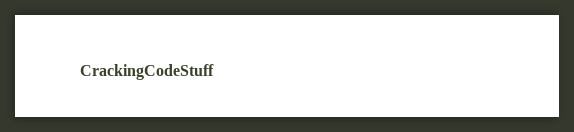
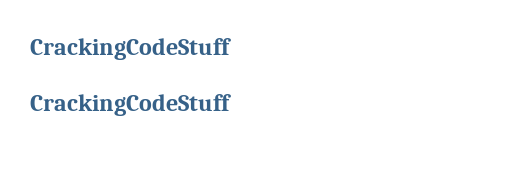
[80,64,214,80] CrackingCodeStuff -> [30,38,231,60] [30,94,231,116] CrackingCodeStuff // CrackingCodeStuff

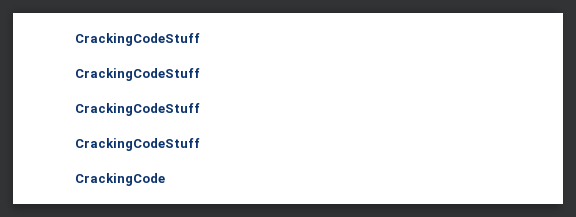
[30,38,231,60] [30,94,231,116] CrackingCodeStuff // CrackingCodeStuff -> [75,33,200,46] [75,68,200,81] [75,103,200,116] [75,138,200,151] [75,173,165,186] CrackingCodeStuff // CrackingCodeStuff // CrackingCodeStuff // CrackingCodeStuff // CrackingCode

